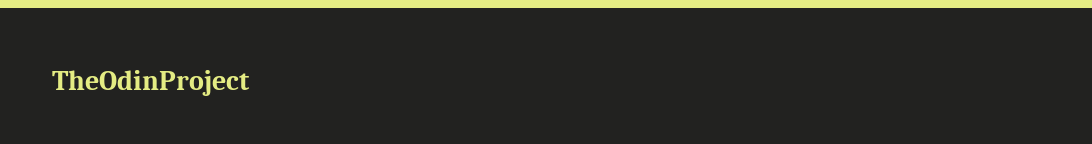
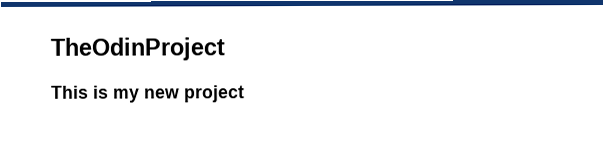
(250, 83) none -> [51,85,245,103] // This is my new project

